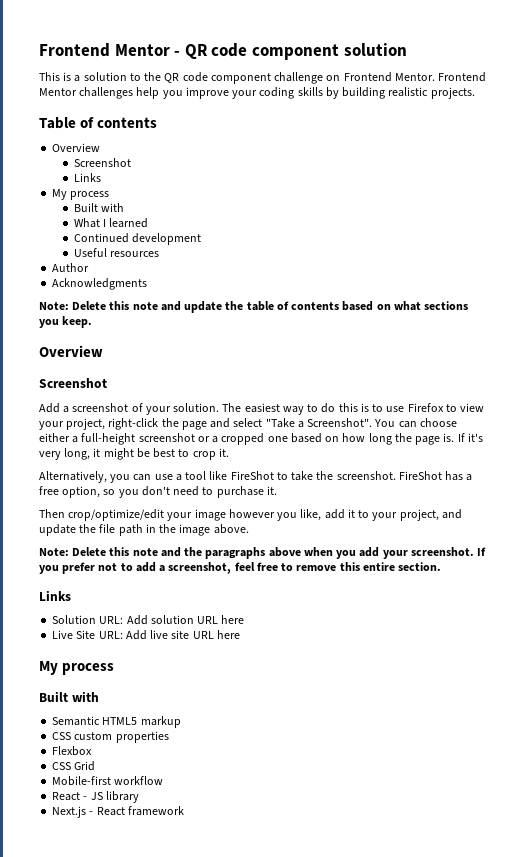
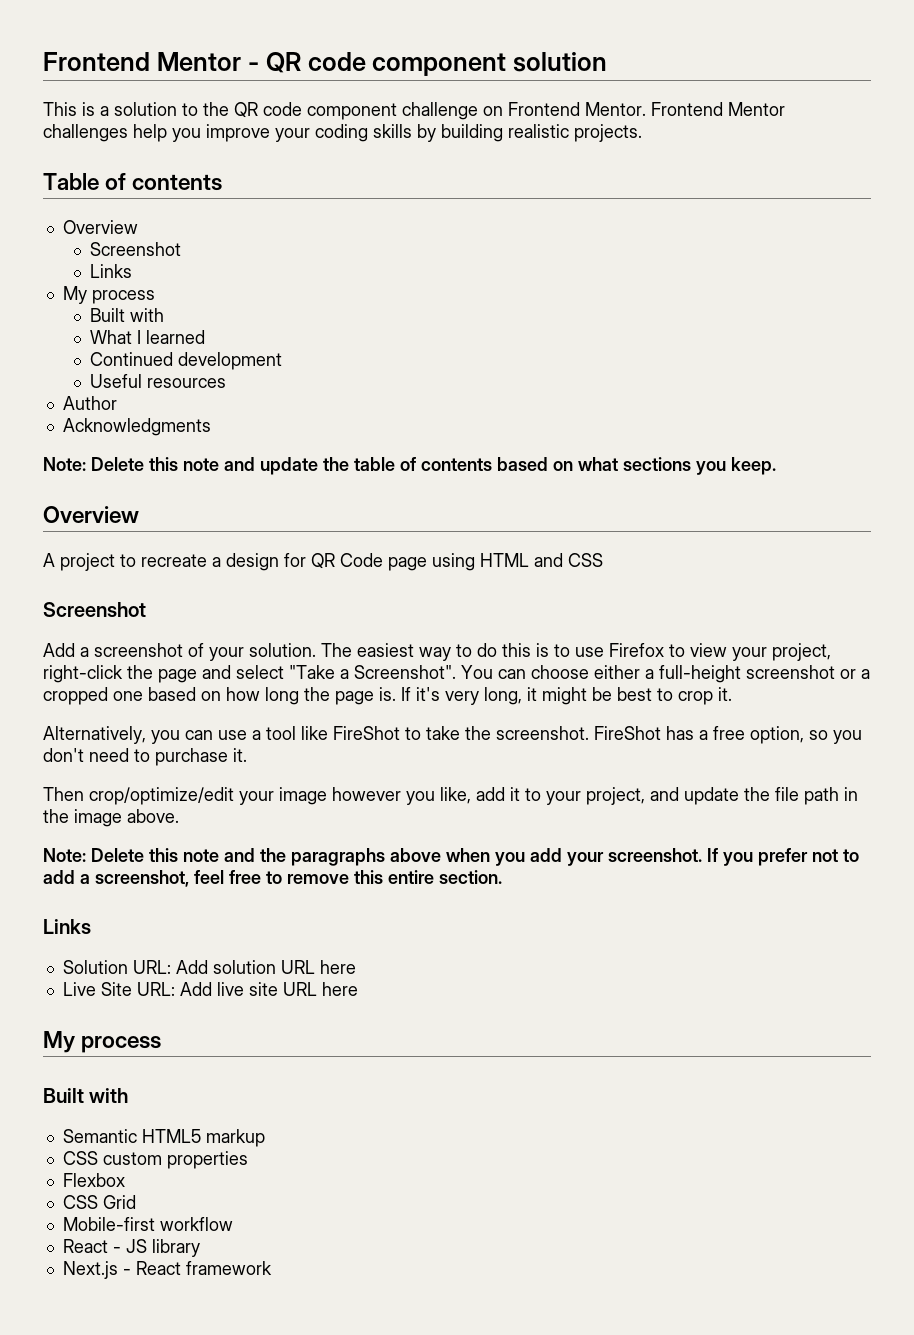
(103, 351) none -> [43,553,603,571] // A project to recreate a design for QR Code page using HTML and CSS

